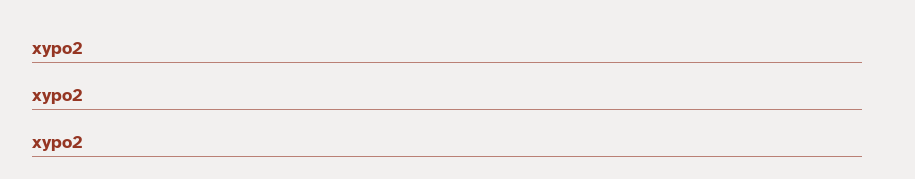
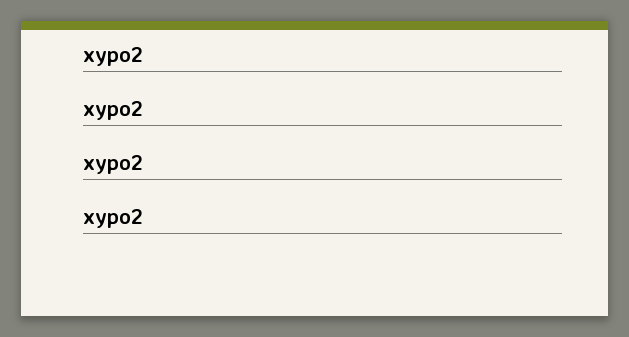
[32,42,83,57] [32,89,83,104] [32,136,83,151] xypo2 // xypo2 // xypo2 -> [83,47,143,66] [83,101,143,120] [83,155,143,174] [83,209,143,228] xypo2 // xypo2 // xypo2 // xypo2

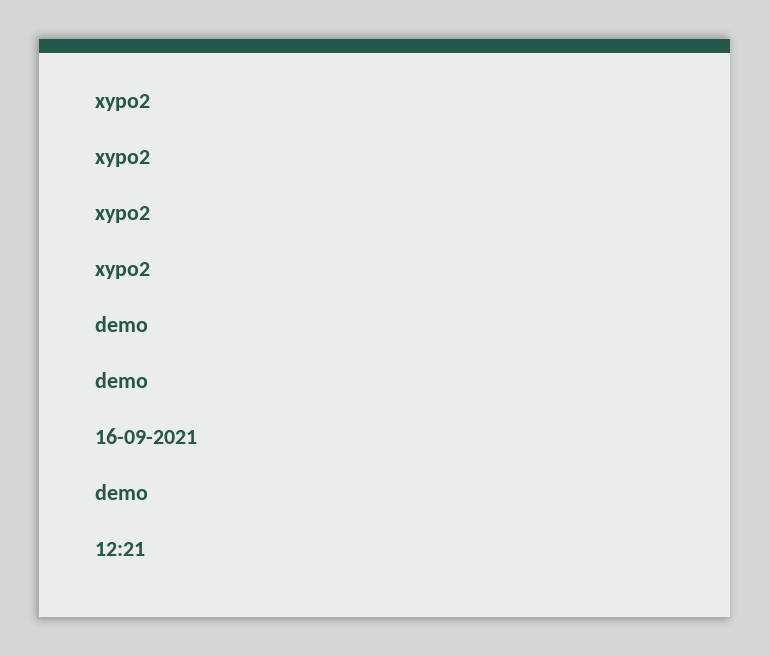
(143, 218) none -> [95,316,148,332] [95,372,148,388] [95,428,197,444] [95,484,148,500] [95,542,145,556] // demo // demo // 16-09-2021 // demo // 12:21

